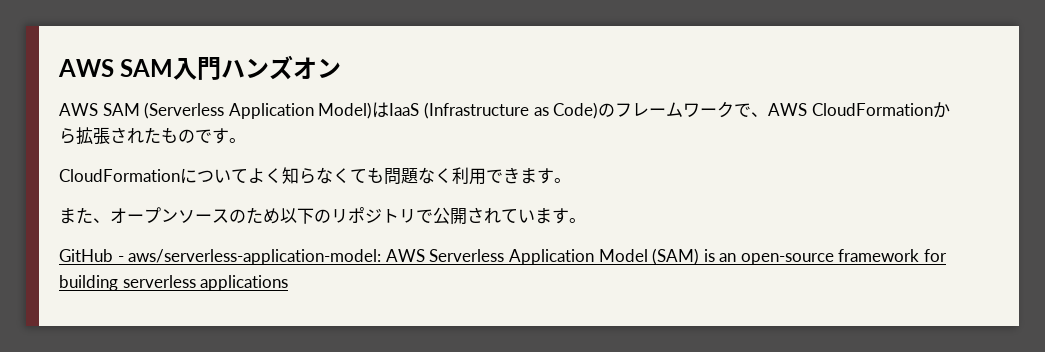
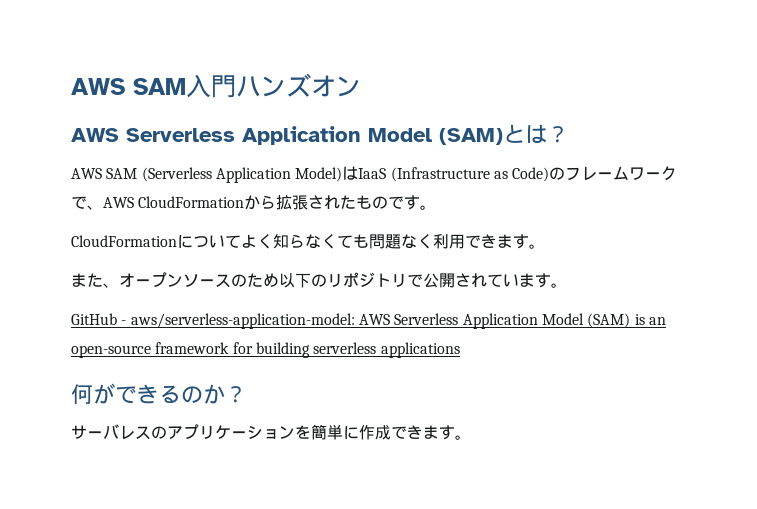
(342, 68) none -> [71,124,569,145] // AWS Serverless Application Model (SAM)とは？
(289, 283) none -> [71,383,247,404] [71,424,471,440] // 何ができるのか？ // サーバレスのアプリケーションを簡単に作成できます。

